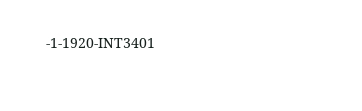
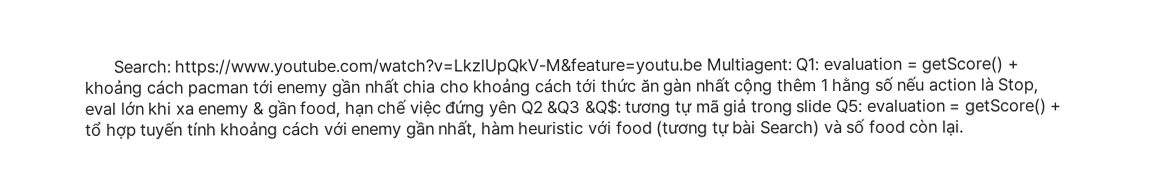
[46,38,155,48] -1-1920-INT3401 -> [112,56,1019,77] [84,76,1040,98] [85,98,1063,119] [85,118,964,140] Search: https://www.youtube.com/watch?v=LkzlUpQkV-M&feature=youtu.be Multiagent: Q1: evaluation = getScore() + khoảng cách pacman tới enemy gần nhất chia cho khoảng cách tới thức ăn gàn nhất cộng thêm 1 hằng số nếu action là Stop, eval lớn khi xa enemy & gần food, hạn chế việc đứng yên Q2 &Q3 &Q$: tương tự mã giả trong slide Q5: evaluation = getScore() + tổ hợp tuyến tính khoảng cách với enemy gần nhất, hàm heuristic với food (tương tự bài Search) và số food còn lại.

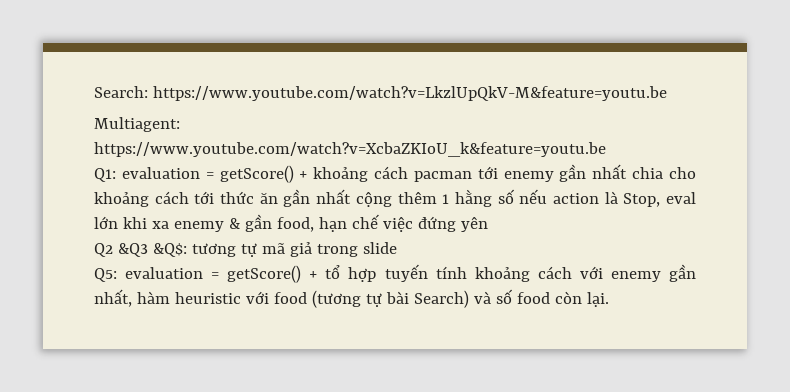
[705,57,792,75] Multiagent: -> [94,117,180,132] [94,142,606,157] // Multiagent: https://www.youtube.com/watch?v=XcbaZKIoU_k&feature=youtu.be //
[662,78,693,96] gàn -> [283,189,311,207] gần
(518, 109) none -> (488, 224) //
(833, 106) none -> (397, 248) //

